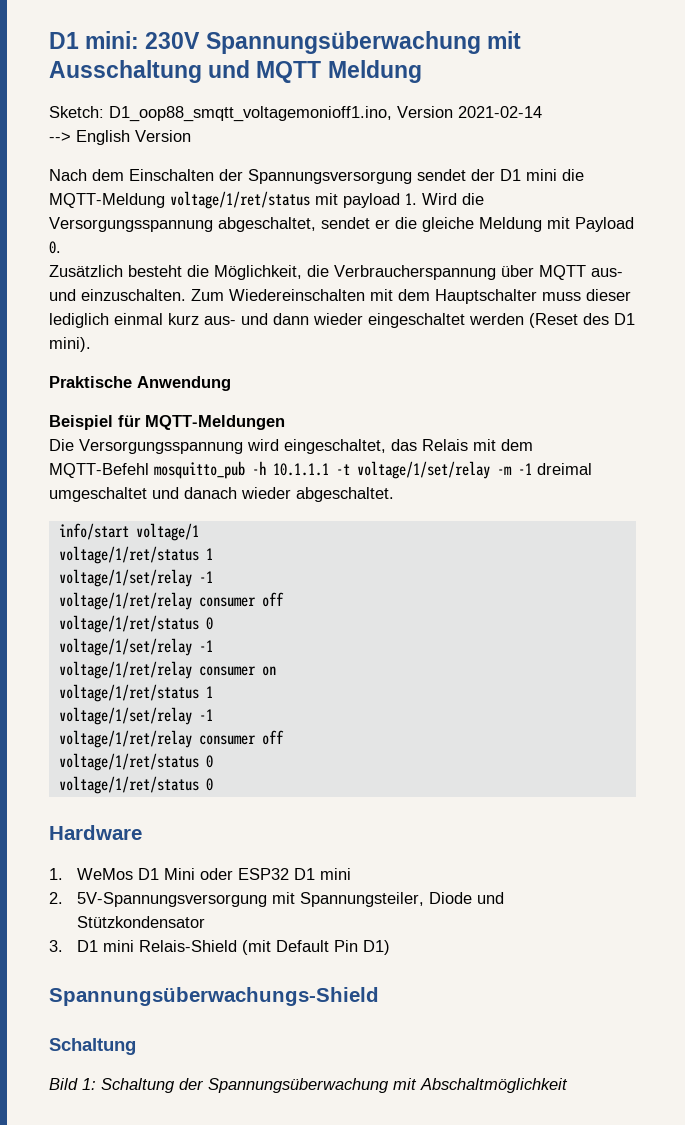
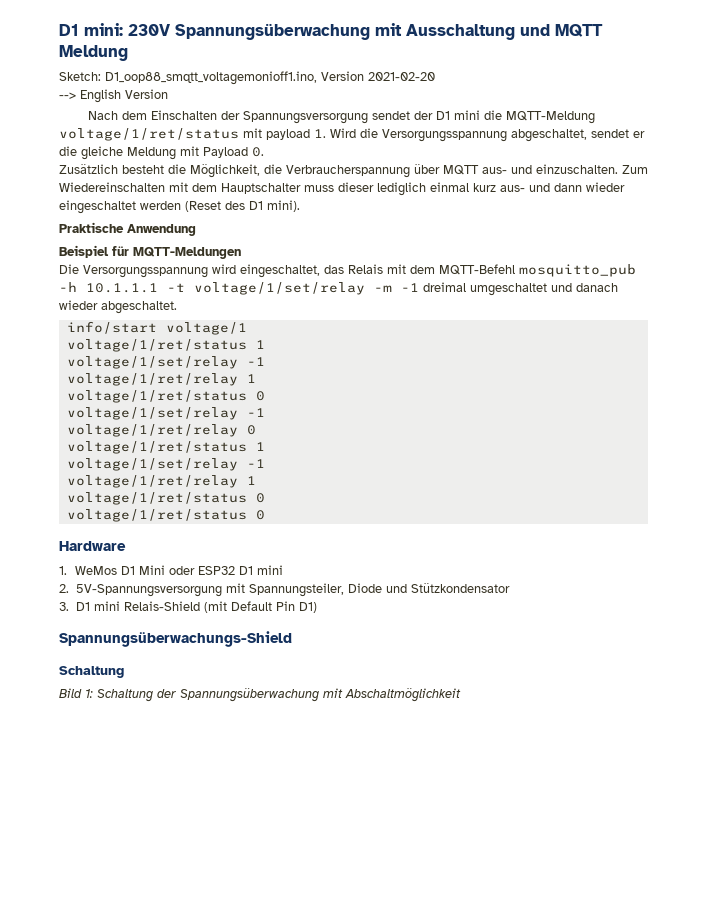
[458,106,542,118] 2021-02-14 -> [368,72,435,81] 2021-02-20
[198,592,284,607] consumer off -> [246,374,256,383] 1
[198,666,276,676] [58,684,213,702] [58,707,213,725] [58,730,284,748] consumer on // voltage/1/ret/status 1 // voltage/1/set/relay -1 // voltage/1/ret/relay consumer off -> [246,425,256,435] [66,441,265,454] [66,458,265,471] [66,475,256,488] 0 // voltage/1/ret/status 1 // voltage/1/set/relay -1 // voltage/1/ret/relay 1

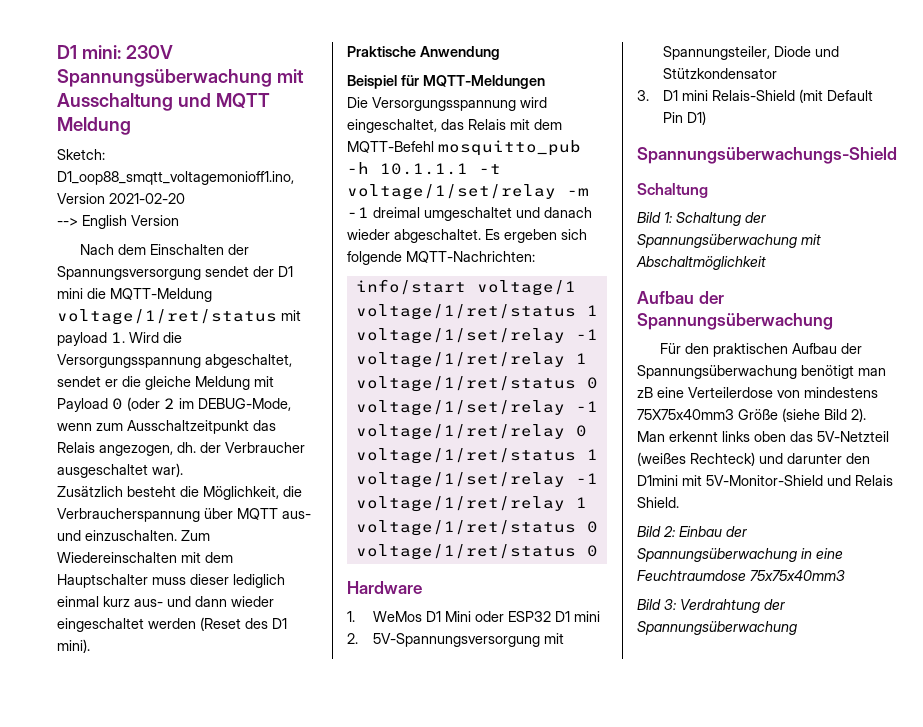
[252,147,264,157] 0. -> [112,397,291,411] [57,420,276,434] [57,442,305,456] [57,463,183,478] 0 (oder 2 im DEBUG-Mode, wenn zum Ausschaltzeitpunkt das Relais angezogen, dh. der Verbraucher ausgeschaltet war).
(177, 307) none -> [485,229,587,243] [347,251,535,265] Es ergeben sich folgende MQTT-Nachrichten:
(461, 695) none -> [637,291,724,304] [637,313,833,330] [659,343,862,357] [637,365,886,379] [637,387,878,398] [637,408,866,422] [637,431,889,442] [637,452,870,466] [637,475,893,486] [637,497,679,508] [637,526,747,537] [637,548,843,562] [637,570,845,581] [637,599,785,613] [637,621,797,635] // Aufbau der Spannungsüberwachung // Für den praktischen Aufbau der Spannungsüberwachung benötigt man zB eine Verteilerdose von mindestens 75X75x40mm3 Größe (siehe Bild 2). Man erkennt links oben das 5V-Netzteil (weißes Rechteck) und darunter den D1mini mit 5V-Monitor-Shield und Relais Shield. // Bild 2: Einbau der Spannungsüberwachung in eine Feuchtraumdose 75x75x40mm3 // Bild 3: Verdrahtung der Spannungsüberwachung

